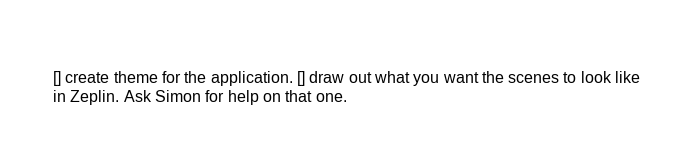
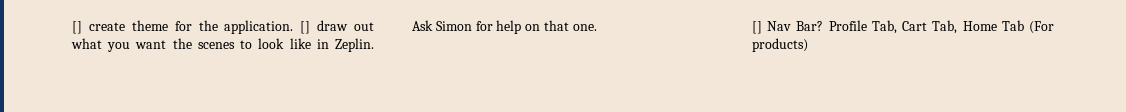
(347, 97) none -> [752,20,1054,34] [752,38,808,52] // [] Nav Bar? Profile Tab, Cart Tab, Home Tab (For products)

